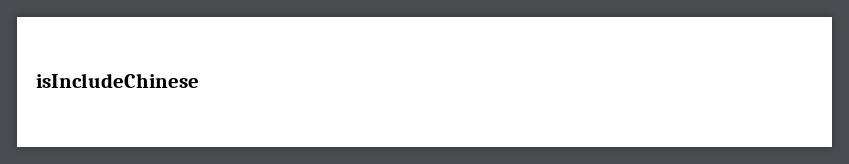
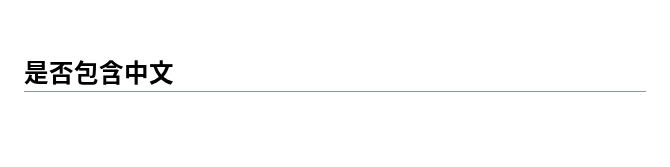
[36,73,199,88] isIncludeChinese -> [24,60,174,85] 是否包含中文

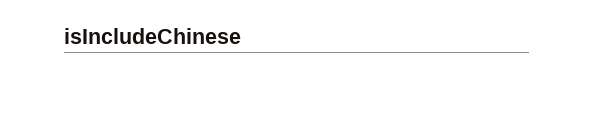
[24,60,174,85] 是否包含中文 -> [64,28,241,44] isIncludeChinese

